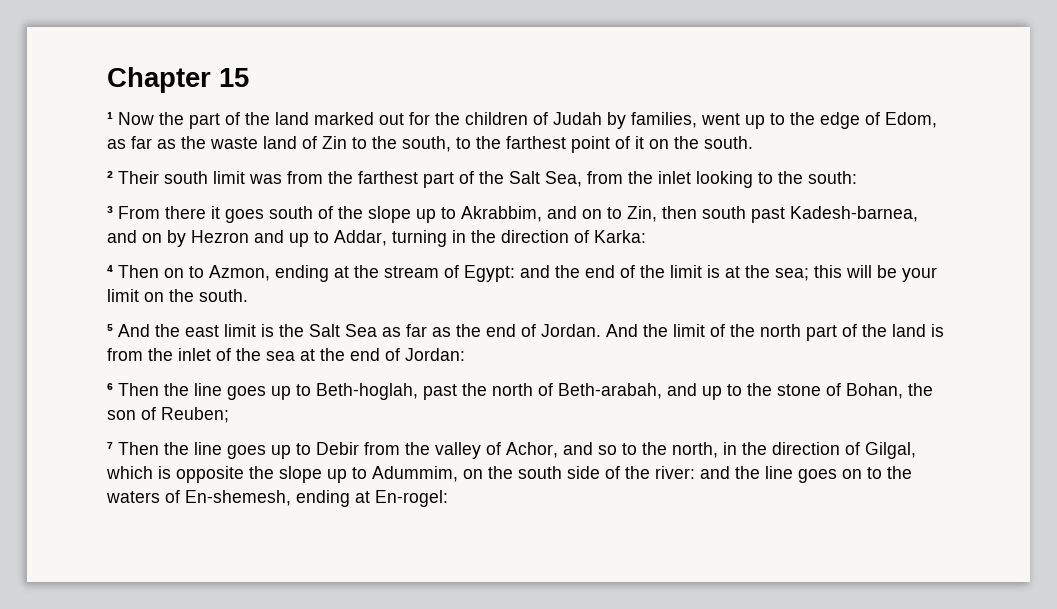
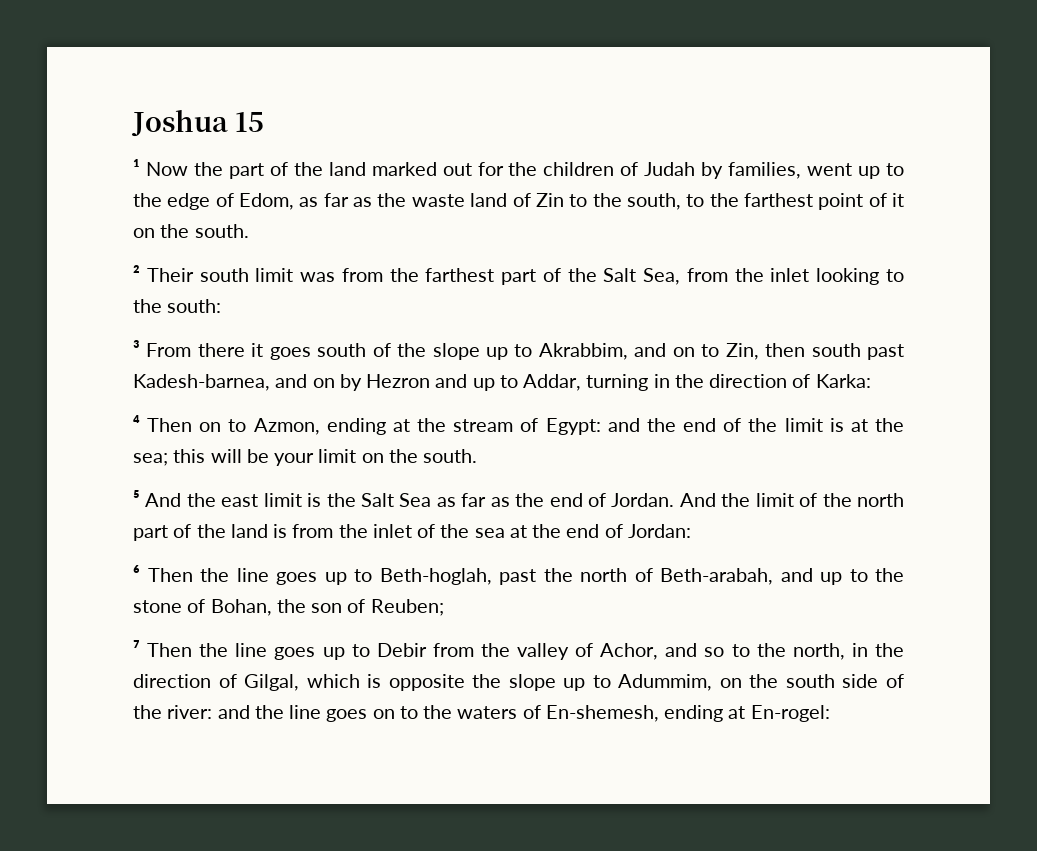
[107,67,211,93] Chapter -> [131,109,228,137] Joshua

